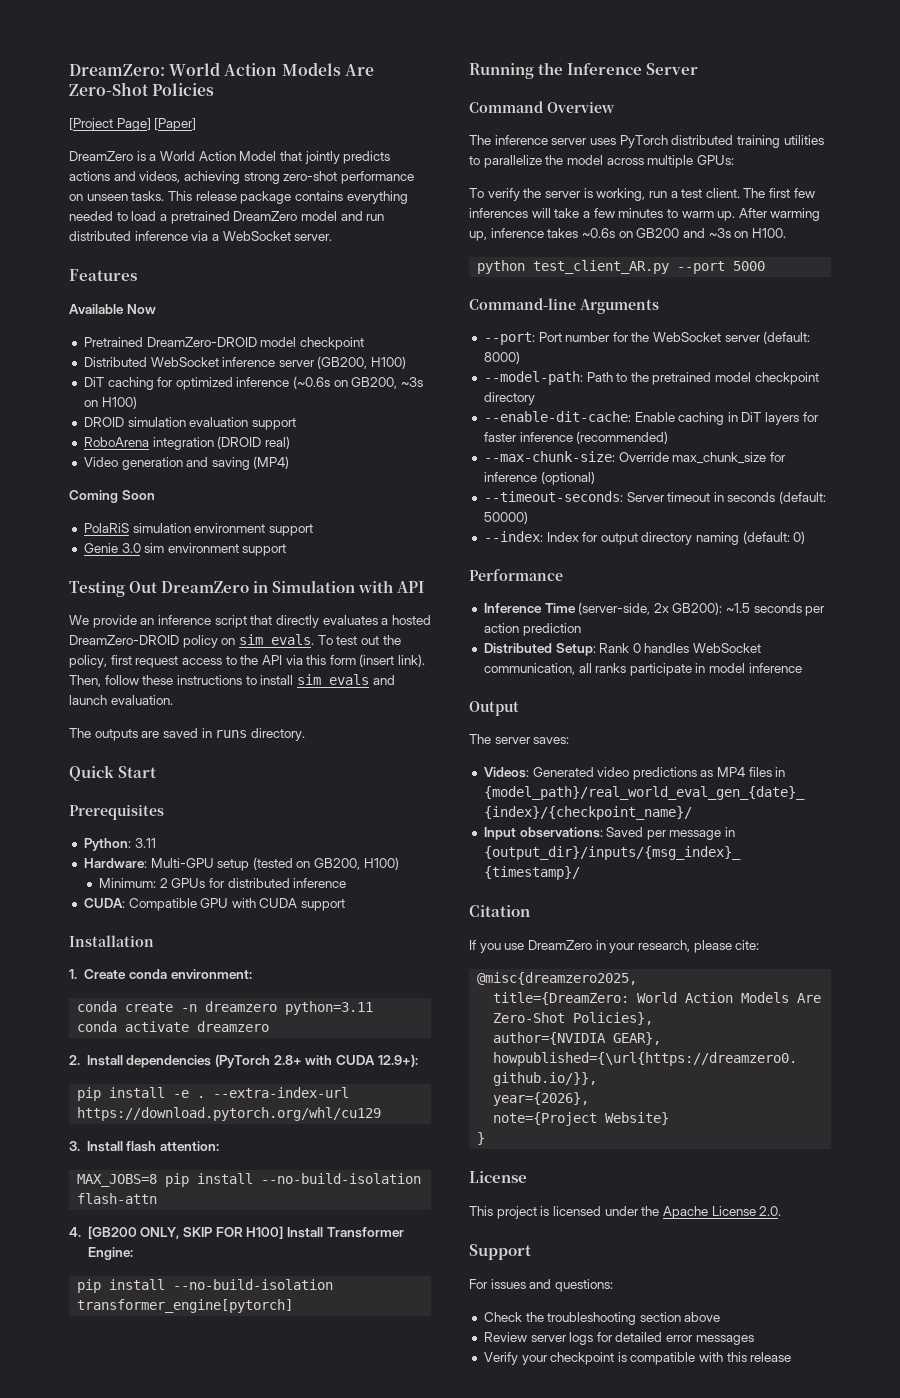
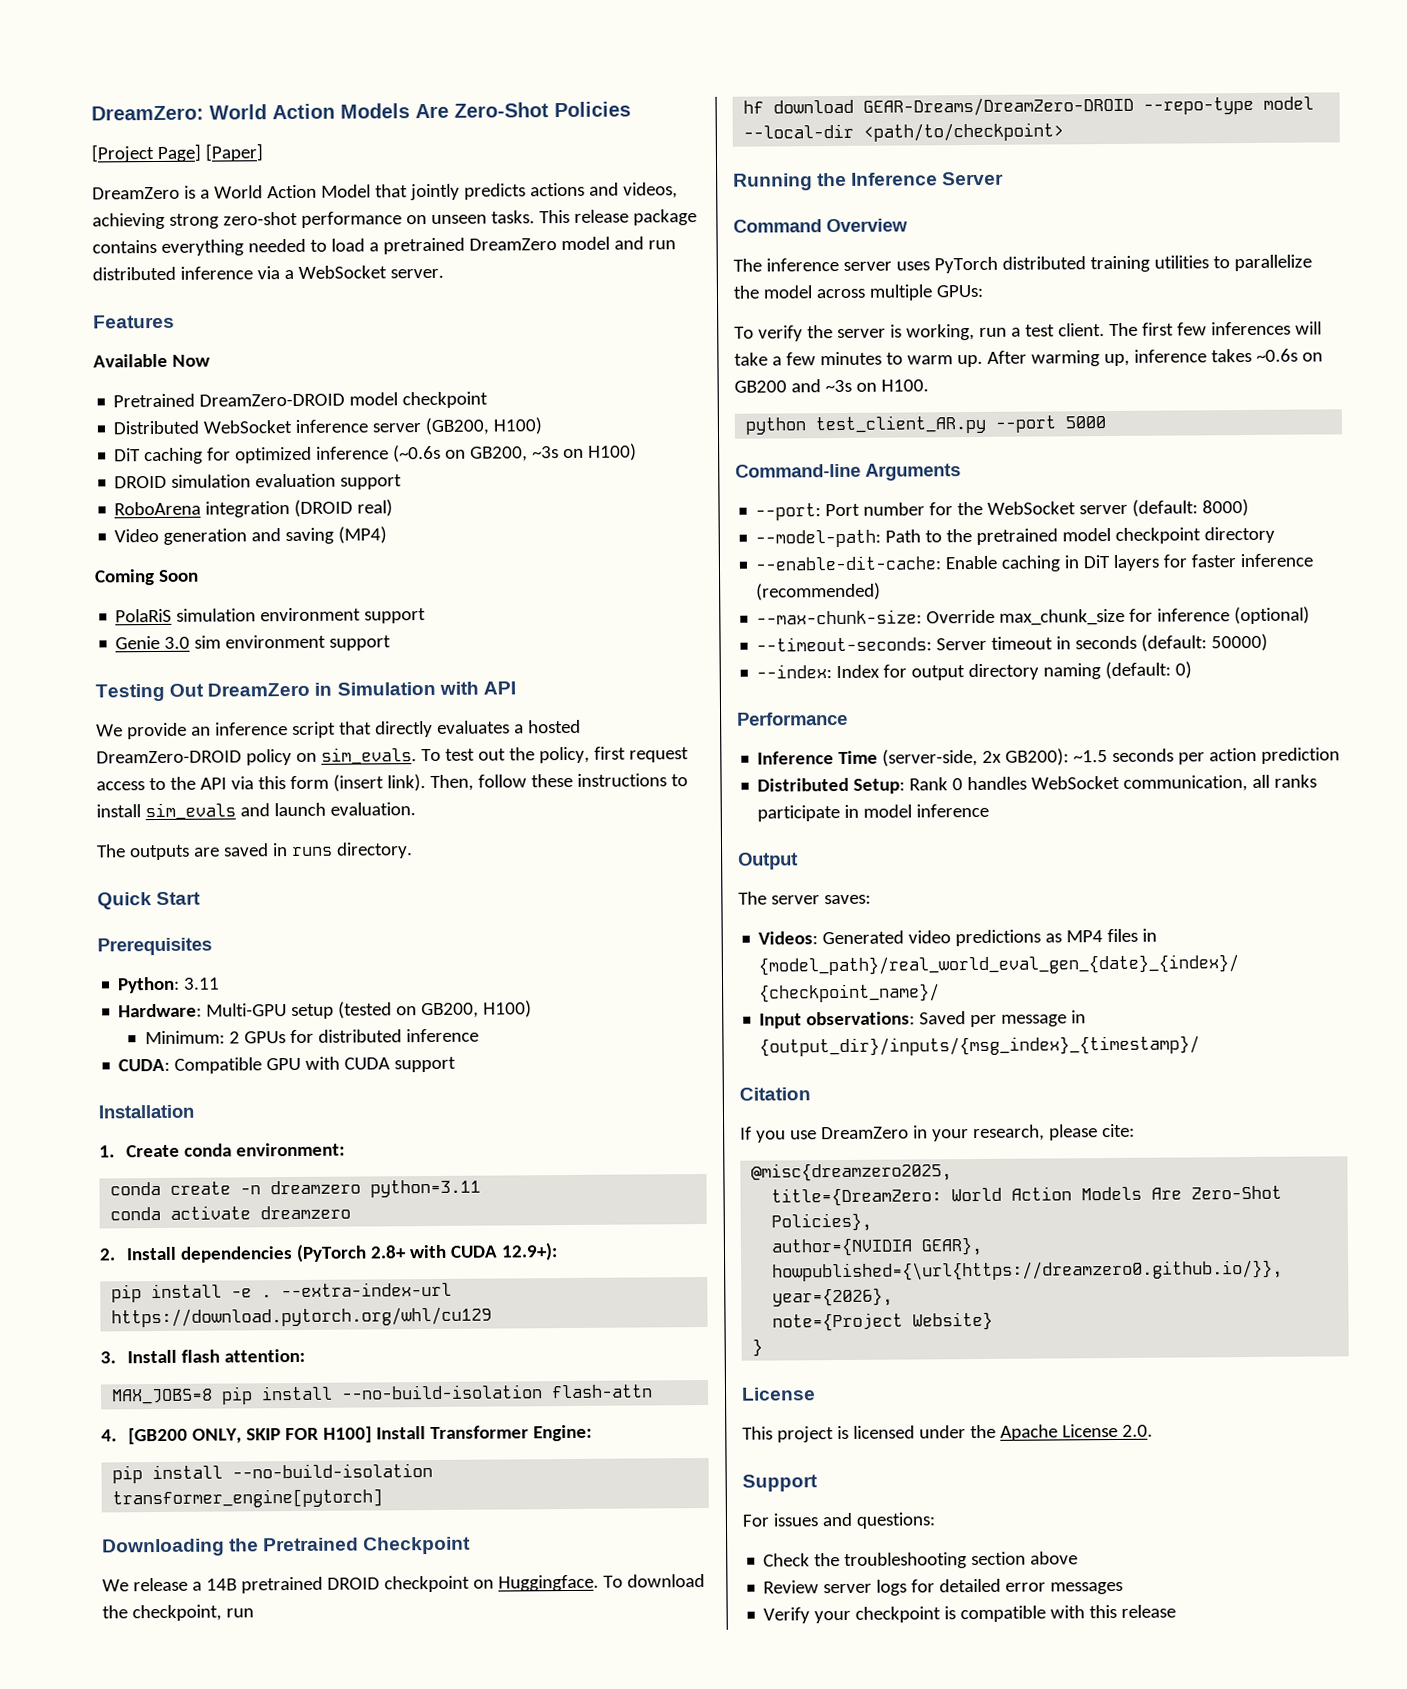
(294, 1306) none -> [102,1536,472,1557] [102,1574,705,1594] [102,1604,254,1622] [743,96,1315,117] [743,122,1065,142] // Downloading the Pretrained Checkpoint // We release a 14B pretrained DROID checkpoint on Huggingface. To download the checkpoint, run // hf download GEAR-Dreams/DreamZero-DROID --repo-type model --local-dir <path/to/checkpoint>

